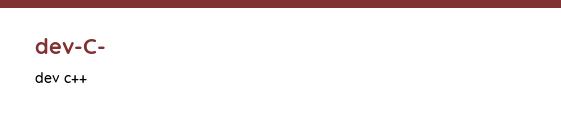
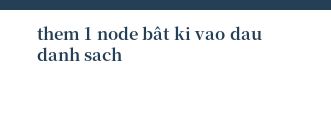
[35,38,106,54] [35,72,87,83] dev-C- // dev c++ -> [37,26,262,40] [37,47,123,61] them 1 node bât ki vao dau danh sach

